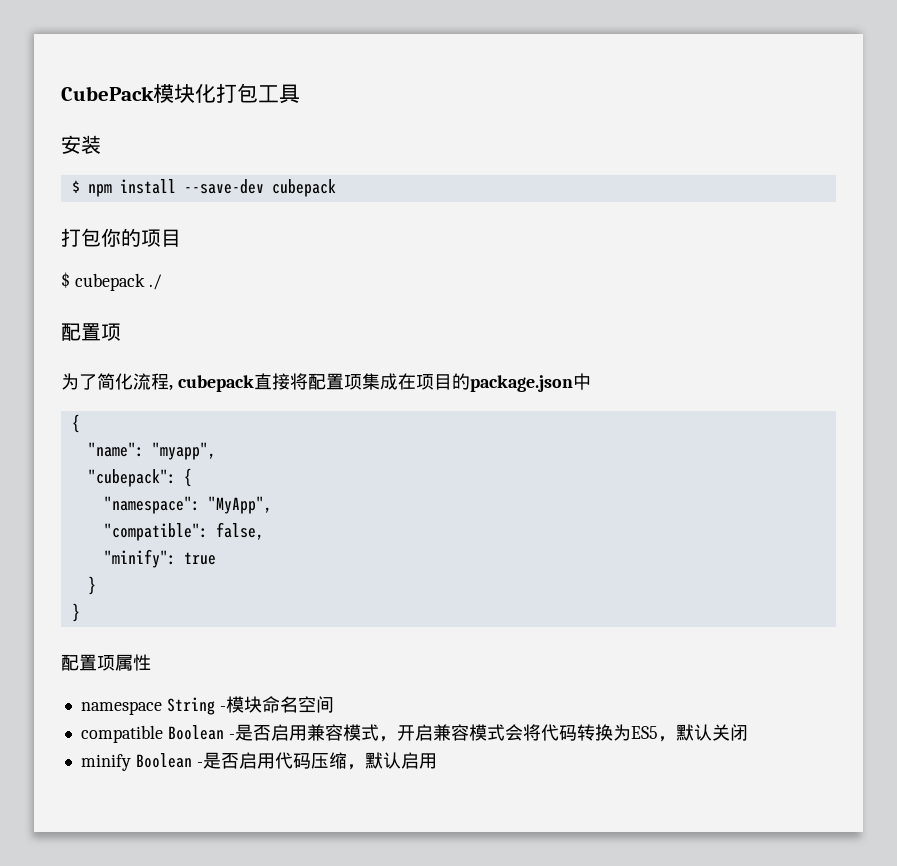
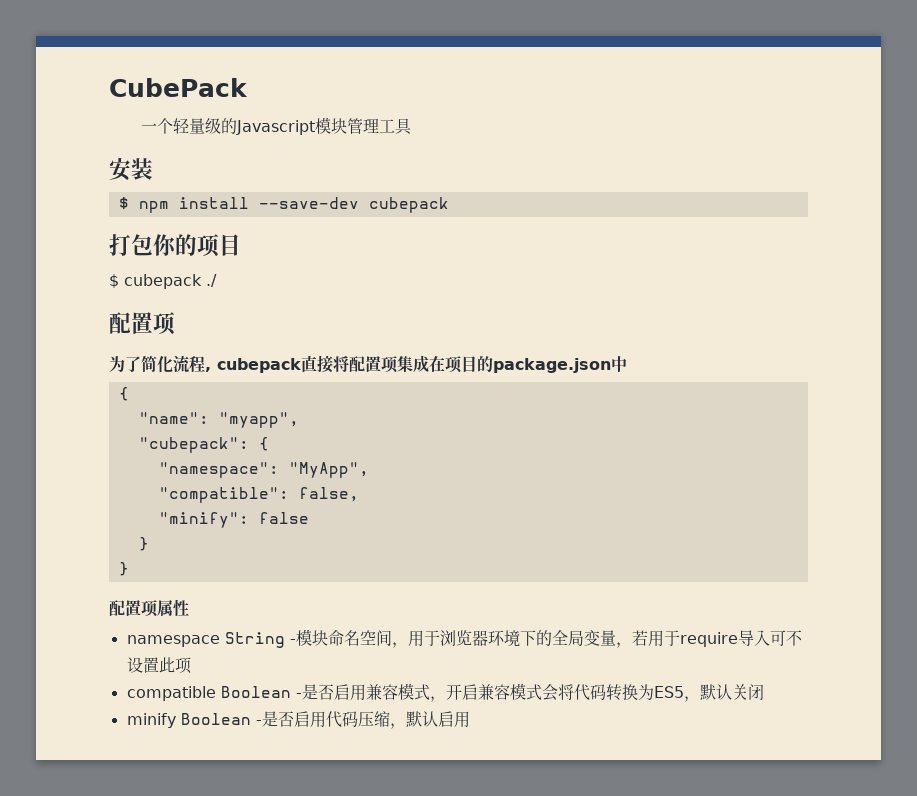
[153,83,258,103] 模块化打包 -> [140,117,379,135] // 一个轻量级的Javascript模块管理
[183,552,216,565] true -> [258,512,309,524] false
(334, 704) none -> [391,630,802,648] [126,657,192,674] ，用于浏览器环境下的全局变量，若用于require导入可不设置此项

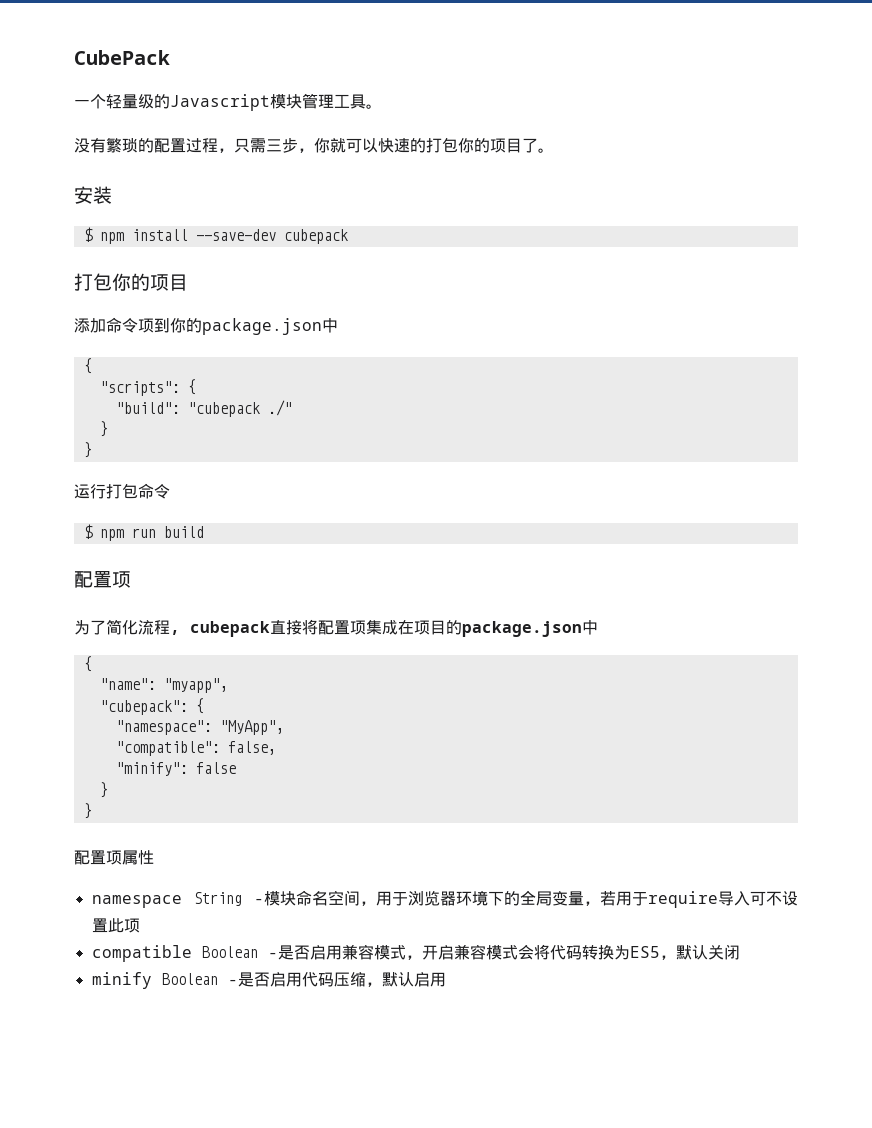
(412, 126) none -> [366,104,382,109] [74,137,554,153] 。 // 没有繁琐的配置过程，只需三步，你就可以快速的打包你的项目了。
[109,274,217,289] $ cubepack ./ -> [74,317,338,335] [83,358,92,374] [99,379,196,396] [115,400,292,417] [99,421,108,437] [83,442,92,458] [74,483,170,499] [83,524,204,541] 添加命令项到你的package.json中 // { // "scripts": { // "build": "cubepack ./" // } // } // 运行打包命令 // $ npm run build

